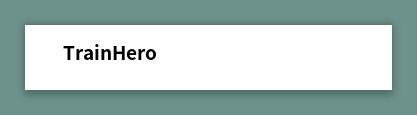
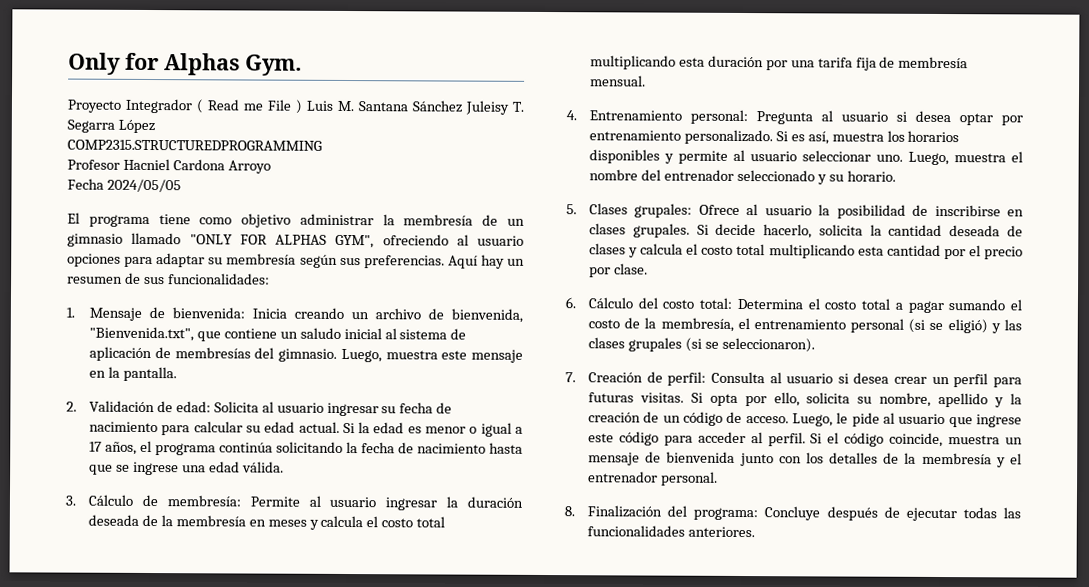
[63,44,157,60] TrainHero -> [68,52,302,76] [67,98,524,115] [67,119,155,134] [67,139,322,151] [67,158,271,174] [67,178,181,193] [67,212,525,228] [67,232,524,249] [67,253,526,269] [67,272,270,285] [66,307,523,323] [89,326,467,342] [89,346,523,363] [89,366,177,382] [66,400,453,417] [89,421,524,437] [89,440,523,456] [89,461,284,476] [65,494,523,511] [88,514,446,530] [590,55,969,71] [590,75,647,87] [566,109,1023,126] [589,129,960,145] [589,149,1023,166] [589,169,896,185] [566,203,1024,219] [589,223,1023,239] [589,243,1024,260] [589,263,648,278] [565,297,1022,314] [588,317,1022,334] [588,337,815,353] [565,371,1022,388] [588,392,1022,408] [588,411,1022,428] [588,431,1023,448] [588,451,1022,468] [588,471,718,486] [564,505,1021,522] [587,525,755,538] Only for Alphas Gym. // Proyecto Integrador ( Read me File ) Luis M. Santana Sánchez Juleisy T. Segarra López // COMP2315.STRUCTUREDPROGRAMMING // Profesor Hacniel Cardona Arroyo // Fecha 2024/05/05 // El programa tiene como objetivo administrar la membresía de un gimnasio llamado "ONLY FOR ALPHAS GYM", ofreciendo al usuario opciones para adaptar su membresía según sus preferencias. Aquí hay un resumen de sus funcionalidades: // 1. Mensaje de bienvenida: Inicia creando un archivo de bienvenida, "Bienvenida.txt", que contiene un saludo inicial al sistema de aplicación de membresías del gimnasio. Luego, muestra este mensaje en la pantalla. // 2. Validación de edad: Solicita al usuario ingresar su fecha de nacimiento para calcular su edad actual. Si la edad es menor o igual a 17 años, el programa continúa solicitando la fecha de nacimiento hasta que se ingrese una edad válida. // 3. Cálculo de membresía: Permite al usuario ingresar la duración deseada de la membresía en meses y calcula el costo total multiplicando esta duración por una tarifa fija de membresía mensual. // 4. Entrenamiento personal: Pregunta al usuario si desea optar por entrenamiento personalizado. Si es así, muestra los horarios disponibles y permite al usuario seleccionar uno. Luego, muestra el nombre del entrenador seleccionado y su horario. // 5. Clases grupales: Ofrece al usuario la posibilidad de inscribirse en clases grupales. Si decide hacerlo, solicita la cantidad deseada de clases y calcula el costo total multiplicando esta cantidad por el precio por clase. // 6. Cálculo del costo total: Determina el costo total a pagar sumando el costo de la membresía, el entrenamiento personal (si se eligió) y las clases grupales (si se seleccionaron). // 7. Creación de perfil: Consulta al usuario si desea crear un perfil para futuras visitas. Si opta por ello, solicita su nombre, apellido y la creación de un código de acceso. Luego, le pide al usuario que ingrese este código para acceder al perfil. Si el código coincide, muestra un mensaje de bienvenida junto con los detalles de la membresía y el entrenador personal. // 8. Finalización del programa: Concluye después de ejecutar todas las funcionalidades anteriores.

